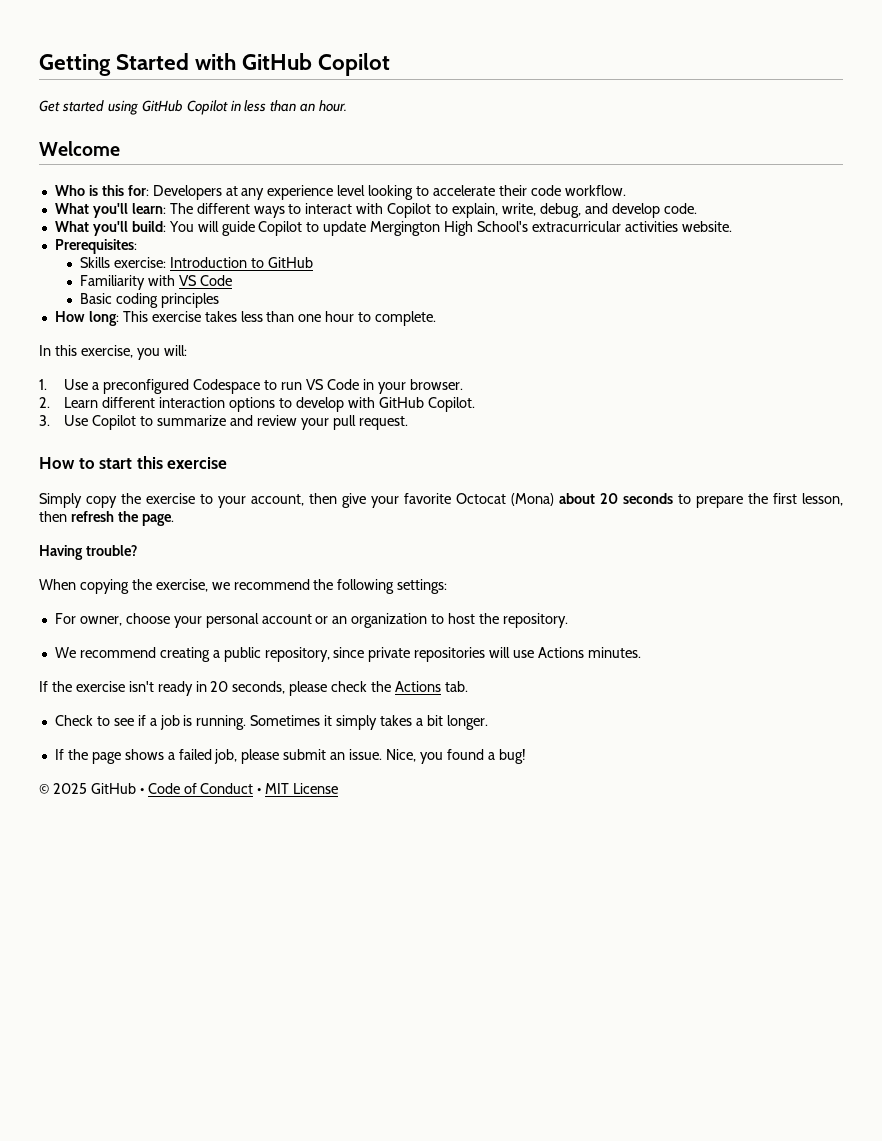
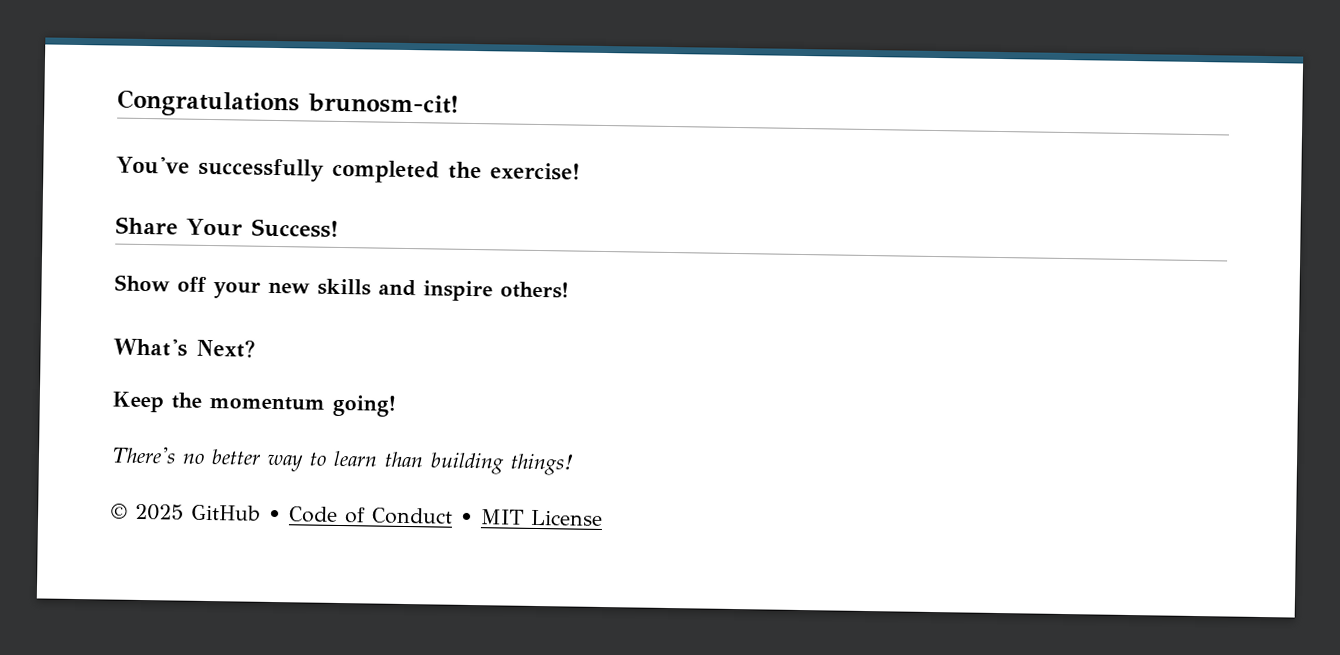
[39,53,391,76] [39,100,348,115] [39,141,120,156] [54,185,626,200] [54,203,697,218] [54,221,732,236] [54,239,137,254] [80,257,313,268] [80,275,233,290] [80,293,220,308] [54,311,437,326] [39,345,187,360] [39,379,463,394] [39,397,475,412] [39,415,408,430] [39,456,228,469] [39,493,843,508] [39,511,174,526] [39,545,137,560] [39,579,448,594] [54,613,568,628] [54,647,641,662] [39,681,468,696] [54,715,488,730] [54,749,526,764] Getting Started with GitHub Copilot // Get started using GitHub Copilot in less than an hour. // Welcome // Who is this for: Developers at any experience level looking to accelerate their code workflow. // What you'll learn: The different ways to interact with Copilot to explain, write, debug, and develop code. // What you'll build: You will guide Copilot to update Mergington High School's extracurricular activities website. // Prerequisites: // Skills exercise: Introduction to GitHub // Familiarity with VS Code // Basic coding principles // How long: This exercise takes less than one hour to complete. // In this exercise, you will: // 1. Use a preconfigured Codespace to run VS Code in your browser. // 2. Learn different interaction options to develop with GitHub Copilot. // 3. Use Copilot to summarize and review your pull request. // How to start this exercise // Simply copy the exercise to your account, then give your favorite Octocat (Mona) about 20 seconds to prepare the first lesson, then refresh the page. // Having trouble? // When copying the exercise, we recommend the following settings: // For owner, choose your personal account or an organization to host the repository. // We recommend creating a public repository, since private repositories will use Actions minutes. // If the exercise isn't ready in 20 seconds, please check the Actions tab. // Check to see if a job is running. Sometimes it simply takes a bit longer. // If the page shows a failed job, please submit an issue. Nice, you found a bug! -> [117,89,459,118] [116,155,580,184] [115,216,339,238] [114,274,569,302] [113,337,255,358] [112,391,396,417] [111,446,575,476] Congratulations brunosm-cit! // You've successfully completed the exercise! // Share Your Success! // Show off your new skills and inspire others! // What's Next? // Keep the momentum going! // There's no better way to learn than building things!

